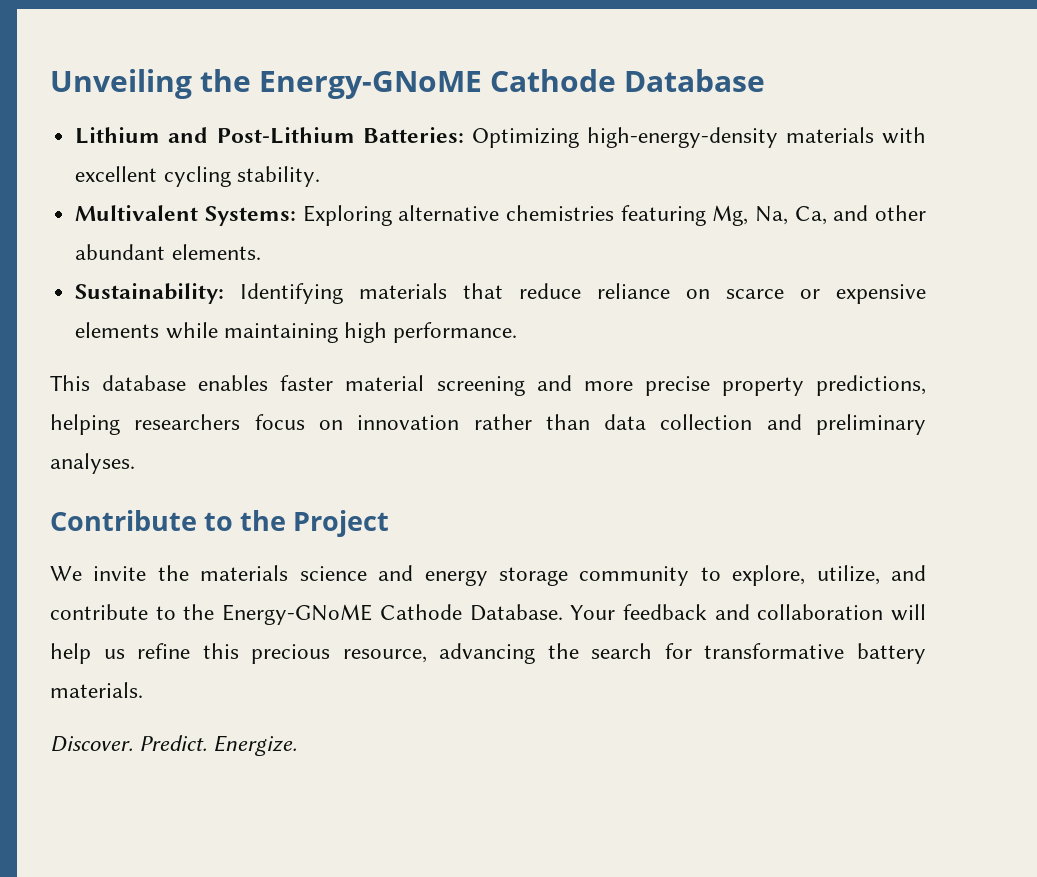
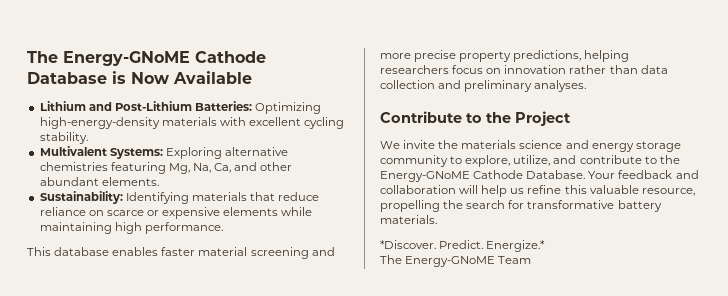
[50,69,251,99] Unveiling the -> [27,51,58,63] The
(765, 80) none -> [112,71,252,84] is Now Available
[251,643,536,664] precious resource, advancing -> [589,185,695,196] [380,200,440,212] valuable resource, propelling
[50,735,298,756] Discover. Predict. Energize. -> [380,240,546,252] [380,255,532,267] *Discover. Predict. Energize.* // The Energy-GNoME Team

